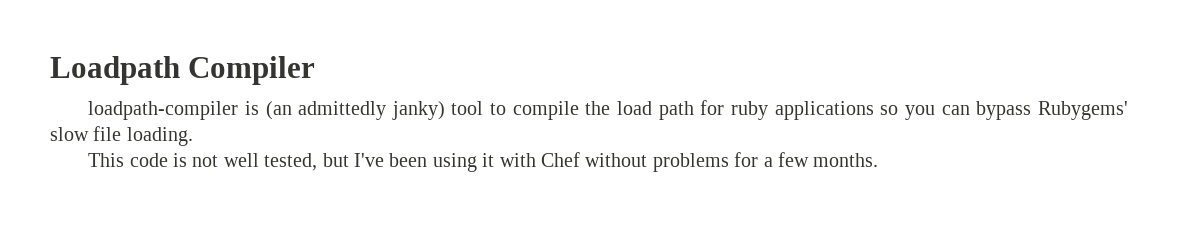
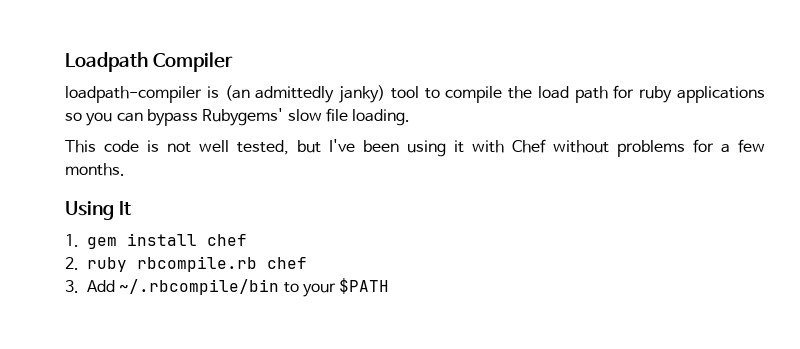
(879, 160) none -> [65,201,131,220] [65,233,247,249] [65,256,307,272] [65,278,390,297] // Using It // 1. gem install chef // 2. ruby rbcompile.rb chef // 3. Add ~/.rbcompile/bin to your $PATH

